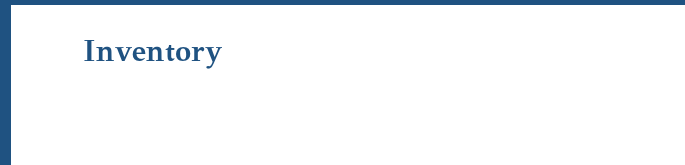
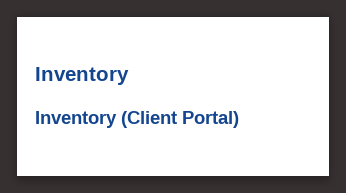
[83,40,222,69] Inventory -> [35,67,129,85] [35,111,239,128] Inventory // Inventory (Client Portal)

